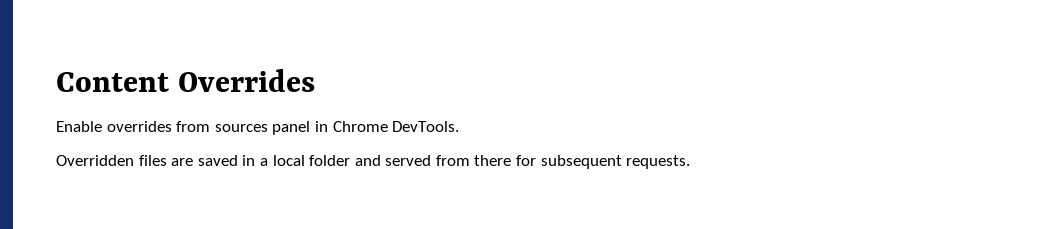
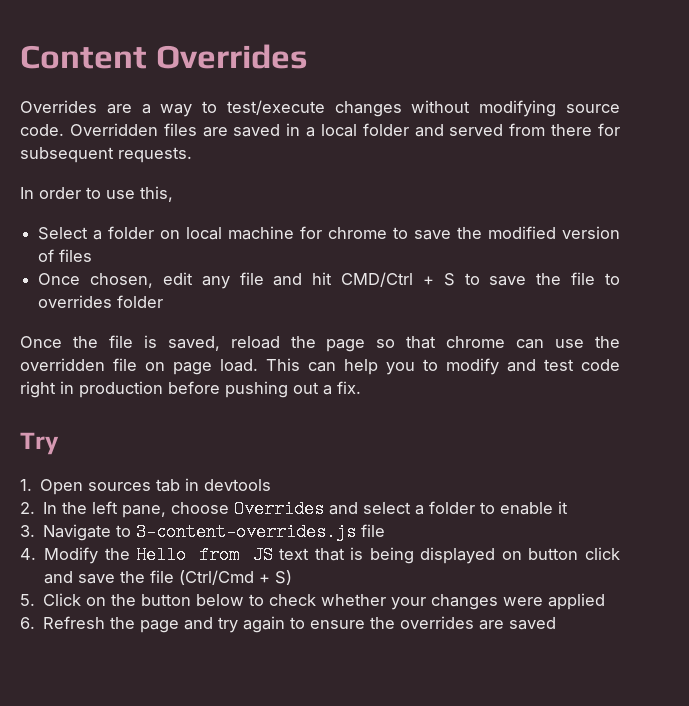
[56,121,460,135] Enable overrides from sources panel in Chrome DevTools. // -> [20,100,620,117] [20,124,64,136] Overrides are a way to test/execute changes without modifying source code.
(691, 162) none -> [20,186,173,202] [38,226,620,240] [38,249,93,262] [38,272,620,289] [38,295,164,308] [20,335,620,352] [20,358,620,375] [20,381,361,398] [20,432,59,455] [20,478,272,495] [20,500,569,518] [20,523,386,541] [20,546,621,564] [44,570,293,585] [20,593,606,610] [20,616,557,633] // In order to use this, // Select a folder on local machine for chrome to save the modified version of files // Once chosen, edit any file and hit CMD/Ctrl + S to save the file to overrides folder // Once the file is saved, reload the page so that chrome can use the overridden file on page load. This can help you to modify and test code right in production before pushing out a fix. // Try // 1. Open sources tab in devtools // 2. In the left pane, choose Overrides and select a folder to enable it // 3. Navigate to 3-content-overrides.js file // 4. Modify the Hello from JS text that is being displayed on button click and save the file (Ctrl/Cmd + S) // 5. Click on the button below to check whether your changes were applied // 6. Refresh the page and try again to ensure the overrides are saved

